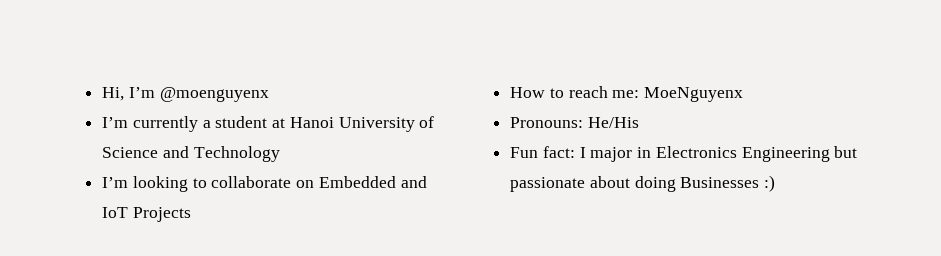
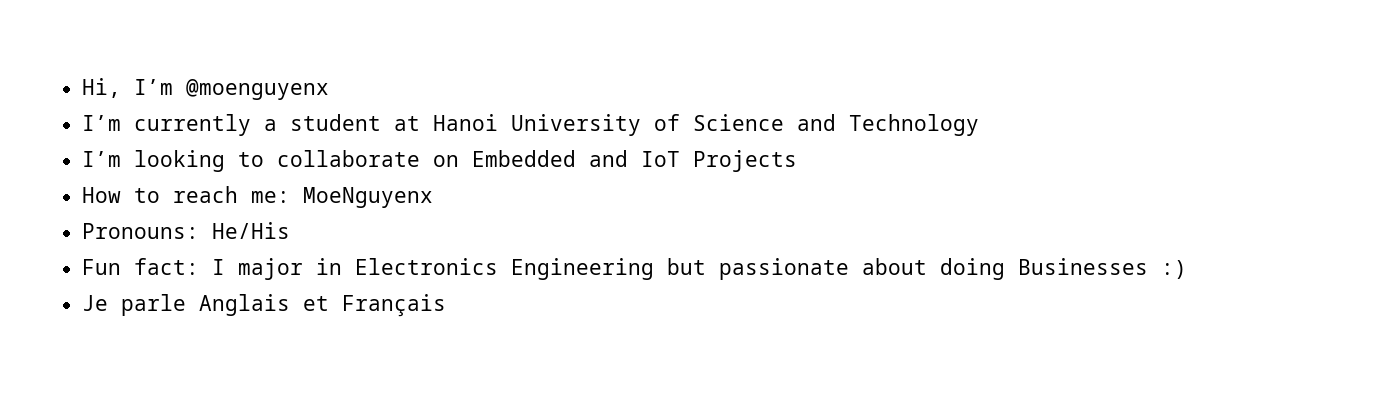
(776, 183) none -> [82,294,447,317] // Je parle Anglais et Français

